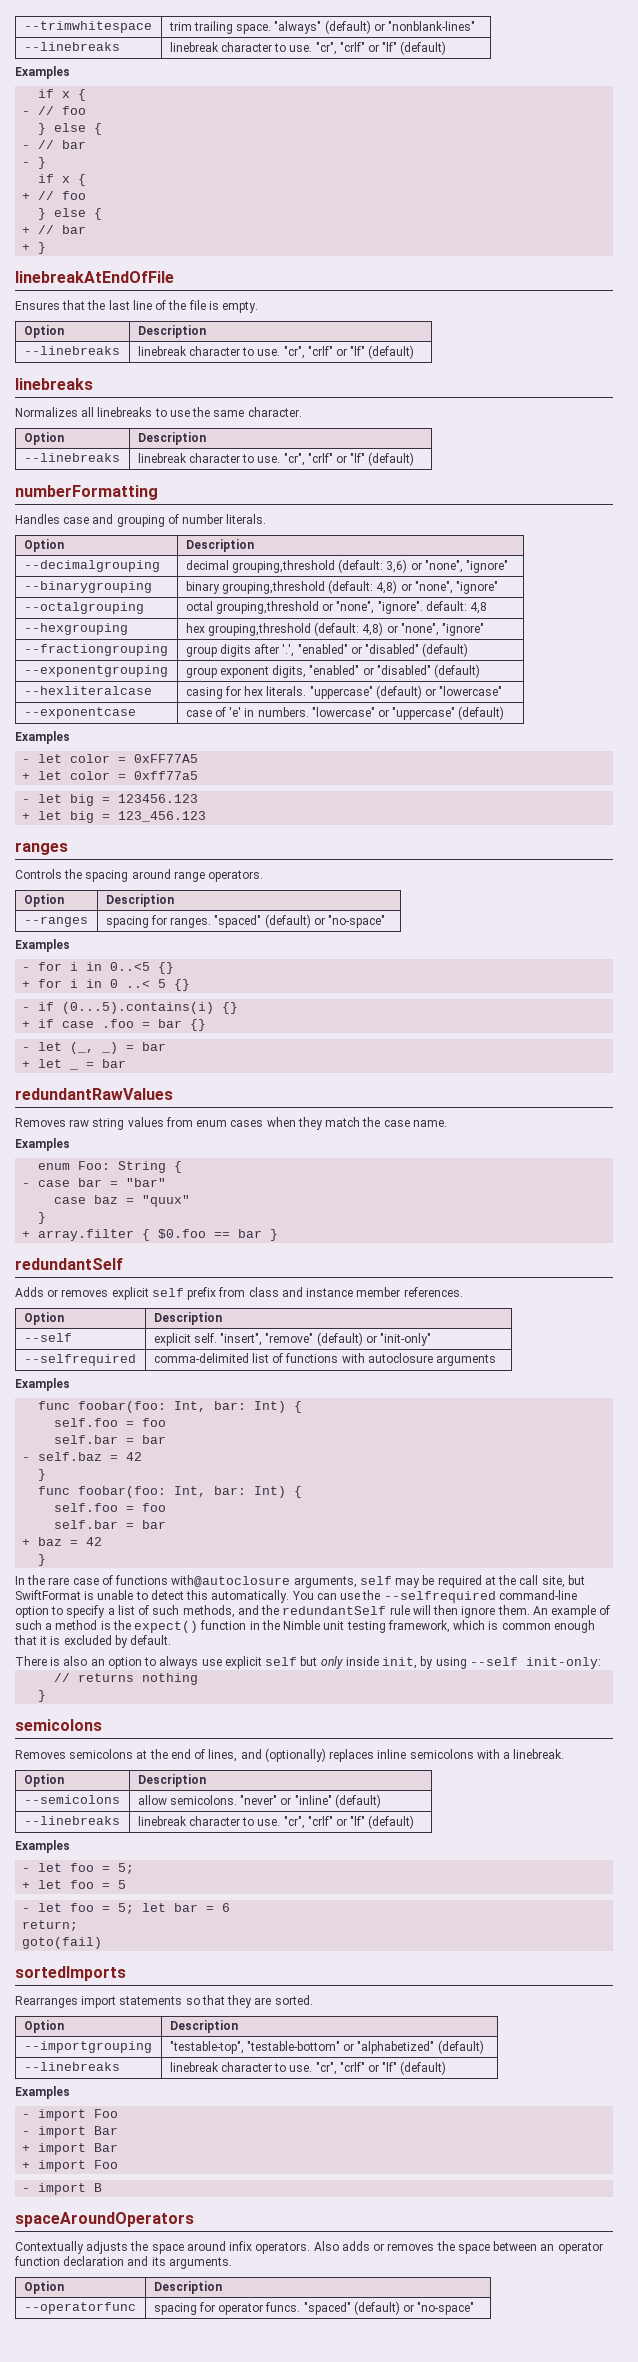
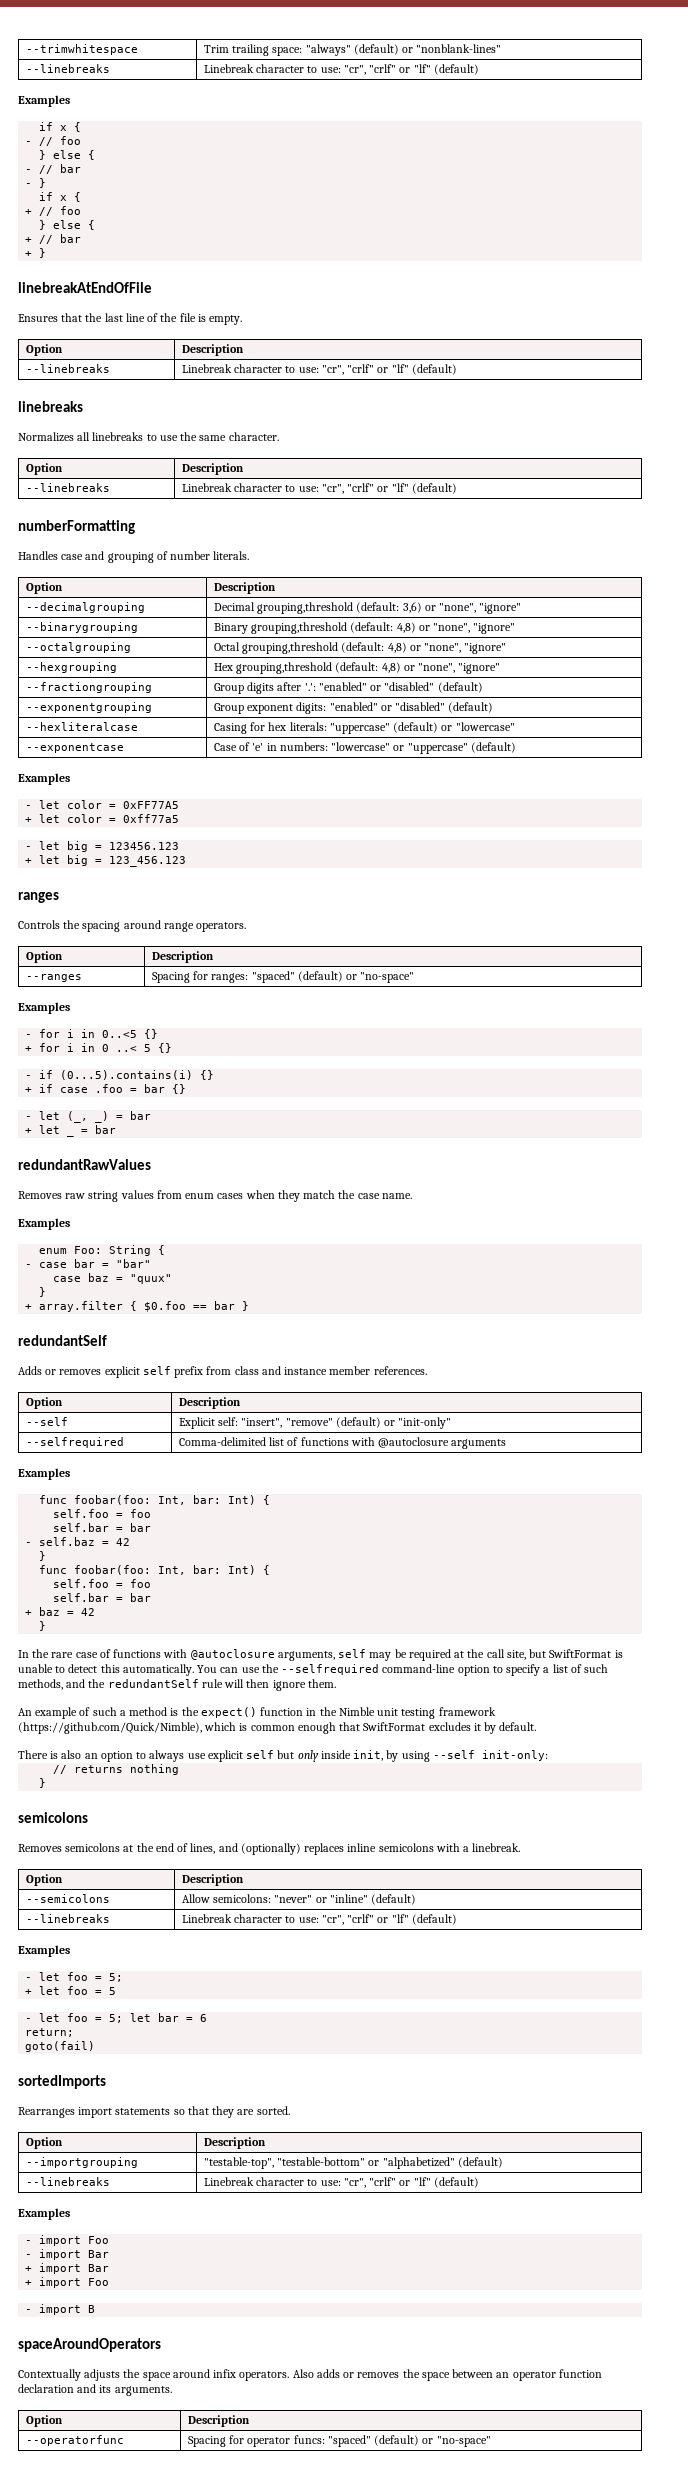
[168,21,272,34] trim trailing space. -> [203,44,303,56] Trim trailing space:
[169,42,313,52] linebreak character to use. -> [203,64,341,73] Linebreak character to use:
[137,346,281,356] linebreak character to use. -> [181,364,319,373] Linebreak character to use:
[137,453,281,463] linebreak character to use. -> [181,483,319,492] Linebreak character to use:
[185,560,229,570] decimal -> [213,602,255,611] Decimal
[185,581,220,594] binary -> [213,623,248,634] Binary
[185,601,487,614] octal grouping,threshold or "none", "ignore". default: 4,8 -> [213,642,507,654] Octal grouping,threshold (default: 4,8) or "none", "ignore"
[185,623,205,633] hex -> [213,663,233,671] Hex
[185,646,217,657] group -> [213,683,244,694] Group
[282,644,295,657] '.', -> [304,683,316,691] '.':
[185,665,307,678] group exponent digits, -> [213,702,327,714] Group exponent digits:
[185,687,223,699] casing -> [213,723,247,734] Casing
[266,686,307,696] literals. -> [289,722,327,731] literals:
[185,710,212,717] case -> [213,743,237,751] Case
[257,707,309,717] numbers. -> [279,742,328,751] numbers:
[105,915,212,928] spacing for ranges. -> [151,971,249,983] Spacing for ranges:
[153,1333,217,1346] explicit self. -> [178,1417,239,1429] Explicit self:
[153,1353,249,1363] comma-delimited -> [178,1437,266,1446] Comma-delimited
[367,1353,433,1363] autoclosure -> [378,1437,450,1448] @autoclosure
[171,1575,291,1587] with@autoclosure -> [163,1649,275,1660] with @autoclosure
(530, 1610) none -> (336, 1683) //
[387,1620,450,1633] framework, -> [438,1707,496,1716] [18,1722,202,1734] framework (https://github.com/Quick/Nimble),
[40,1635,112,1645] it is excluded -> [363,1722,481,1731] SwiftFormat excludes it
[137,1795,237,1805] allow semicolons. -> [181,1894,272,1903] Allow semicolons:
[137,1816,281,1826] linebreak character to use. -> [181,1914,319,1923] Linebreak character to use:
[169,2062,313,2072] linebreak character to use. -> [203,2177,341,2186] Linebreak character to use:
[153,2303,197,2315] spacing -> [187,2436,226,2447] Spacing
[265,2302,301,2312] funcs. -> [293,2435,325,2444] funcs:

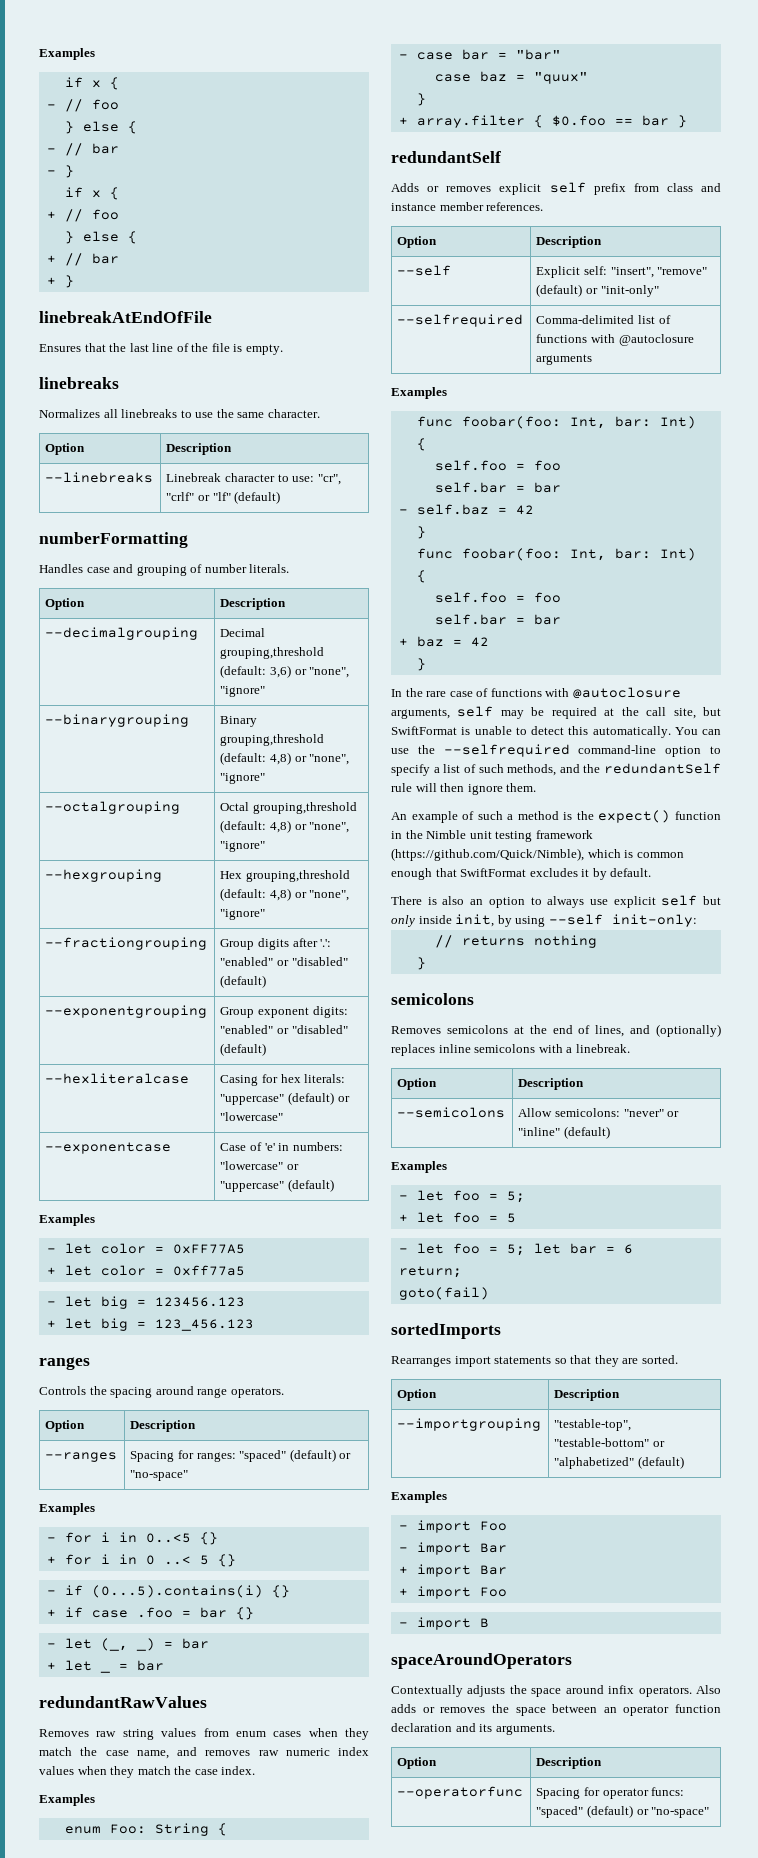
[25,44,138,55] [203,44,502,56] [25,64,110,73] [203,64,479,75] --trimwhitespace | Trim trailing space: "always" (default) or "nonblank-lines" // --linebreaks | Linebreak character to use: "cr", "crlf" or "lf" (default) // -> (39, 54) none
[25,344,63,356] [181,344,244,356] [25,364,110,373] [181,364,457,375] // Option | Description // --linebreaks | Linebreak character to use: "cr", "crlf" or "lf" (default) -> (283, 349) none
[381,1193,412,1199] name. -> [136,1747,369,1759] [39,1766,256,1778] name, and removes raw numeric index values when they match the case index.
[25,1914,110,1923] [181,1914,457,1925] // --linebreaks | Linebreak character to use: "cr", "crlf" or "lf" (default) -> (610, 1132) none
[25,2177,110,2186] [203,2177,479,2188] // --linebreaks | Linebreak character to use: "cr", "crlf" or "lf" (default) -> (684, 1462) none

